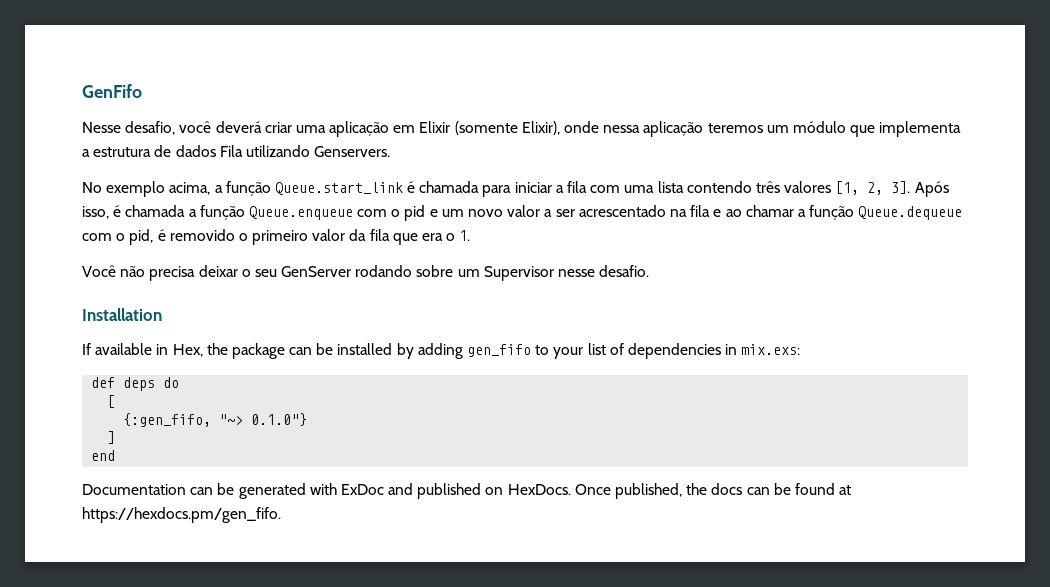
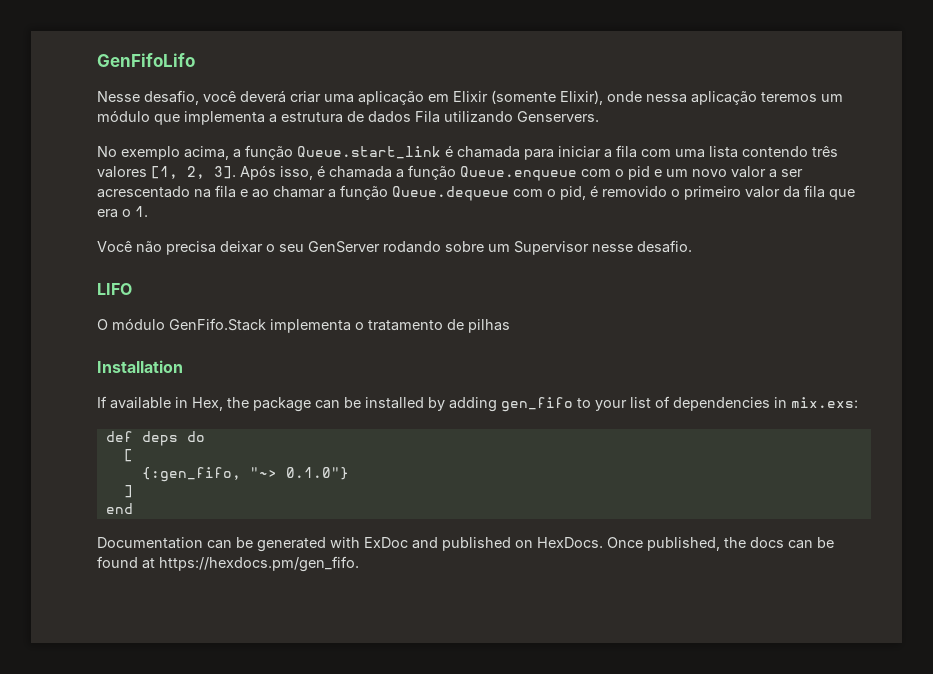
[82,84,142,98] GenFifo -> [97,53,195,67] GenFifoLifo
(650, 271) none -> [97,283,132,295] [97,318,510,333] // LIFO // O módulo GenFifo.Stack implementa o tratamento de pilhas

